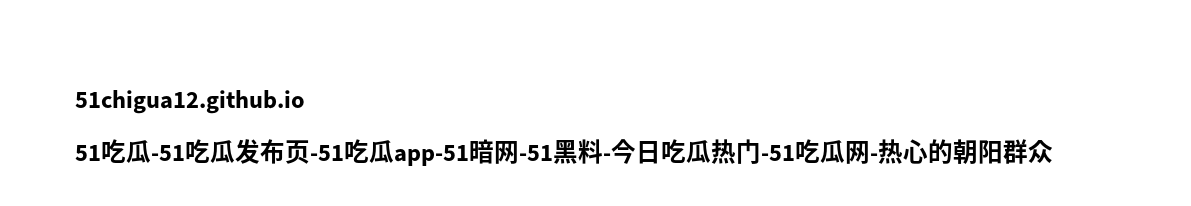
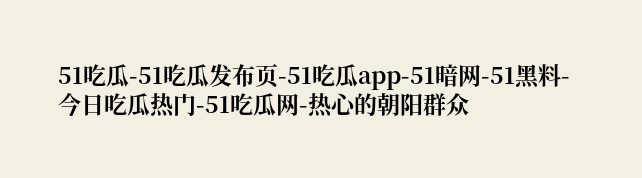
[75,90,305,114] 51chigua12.github.io // -> (58, 75) none

